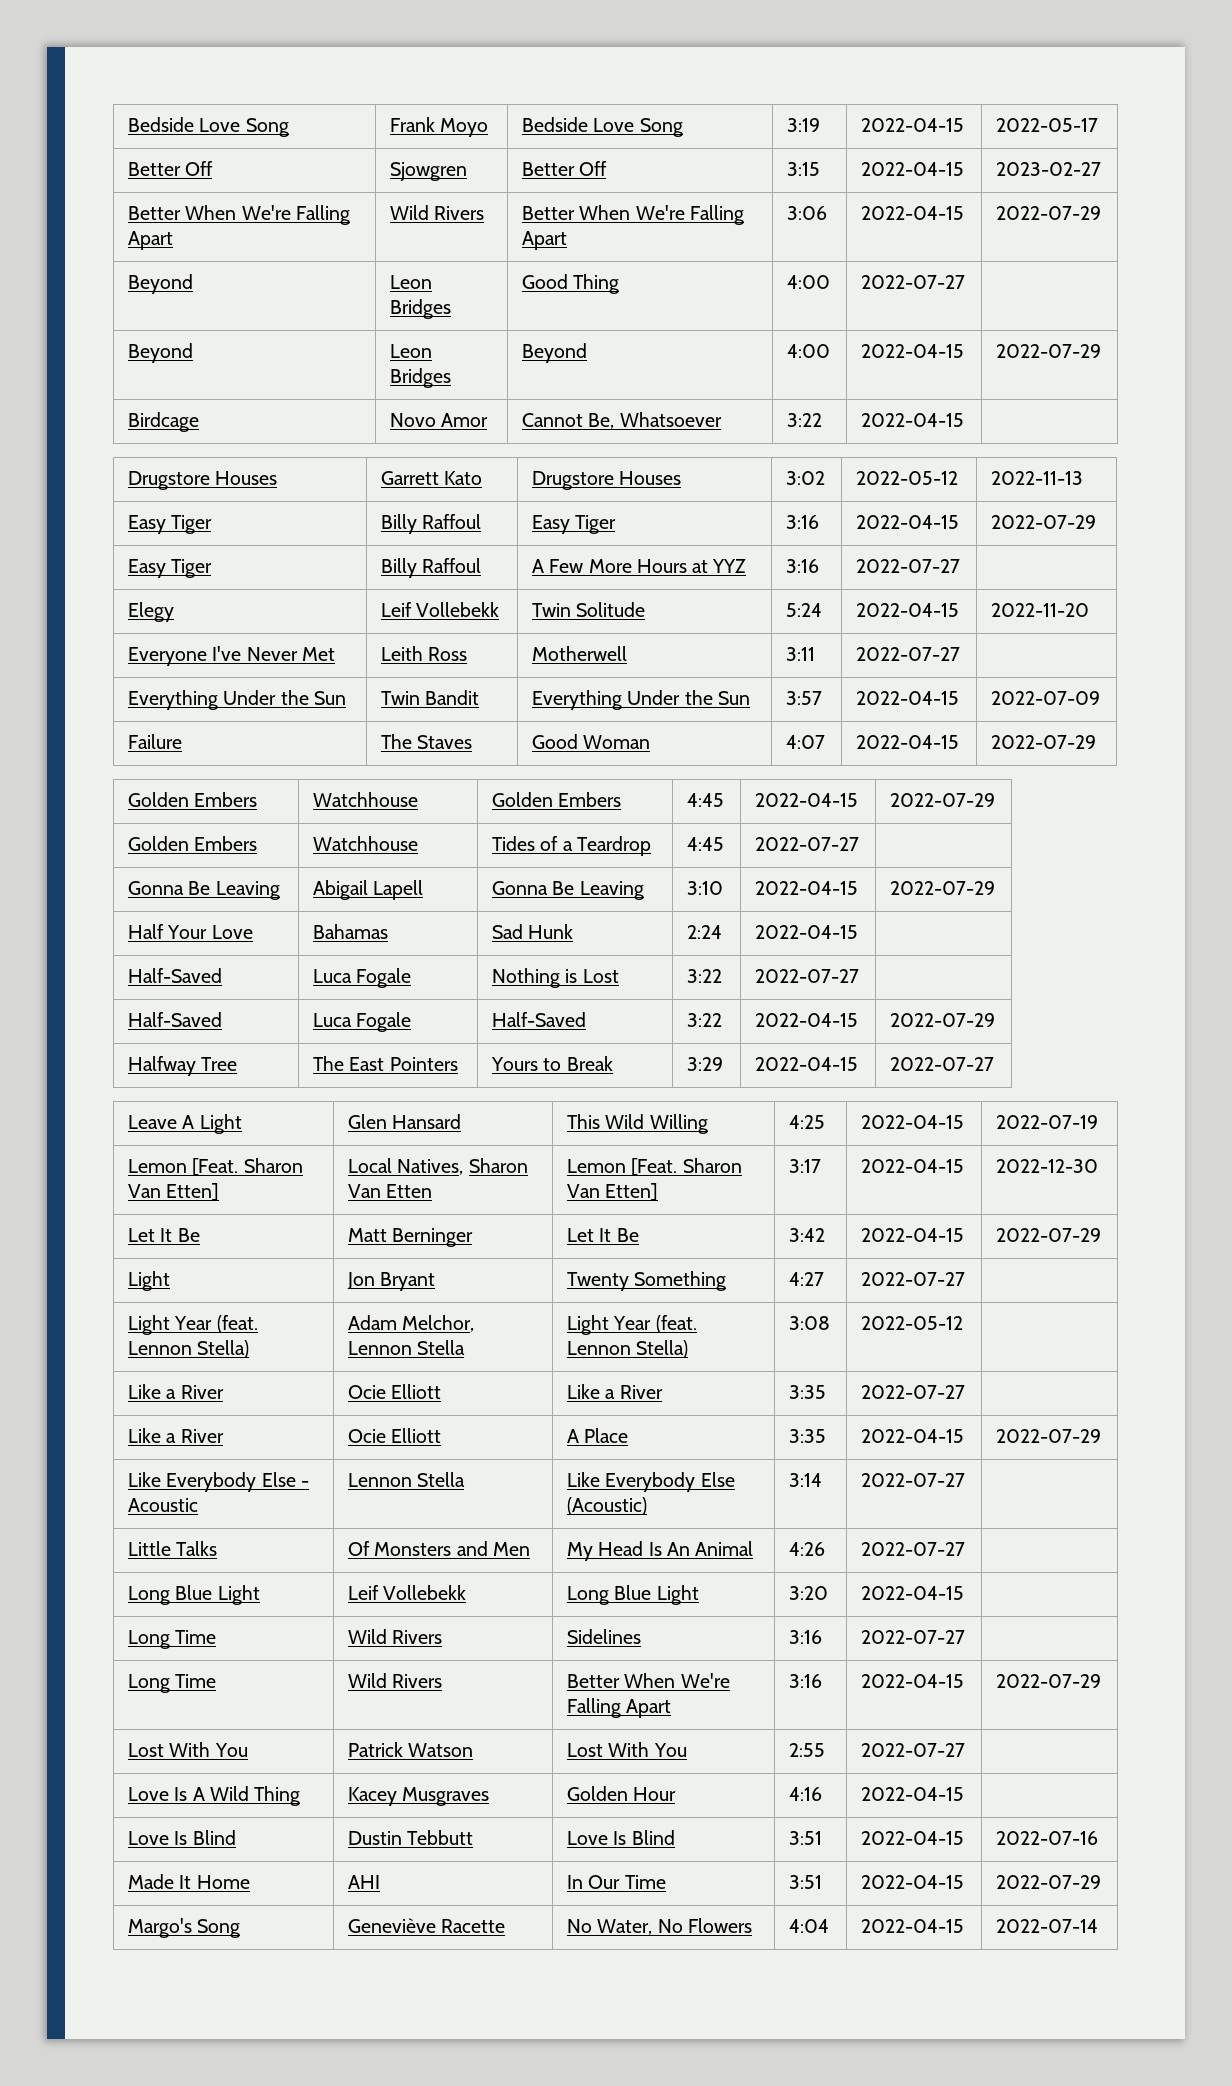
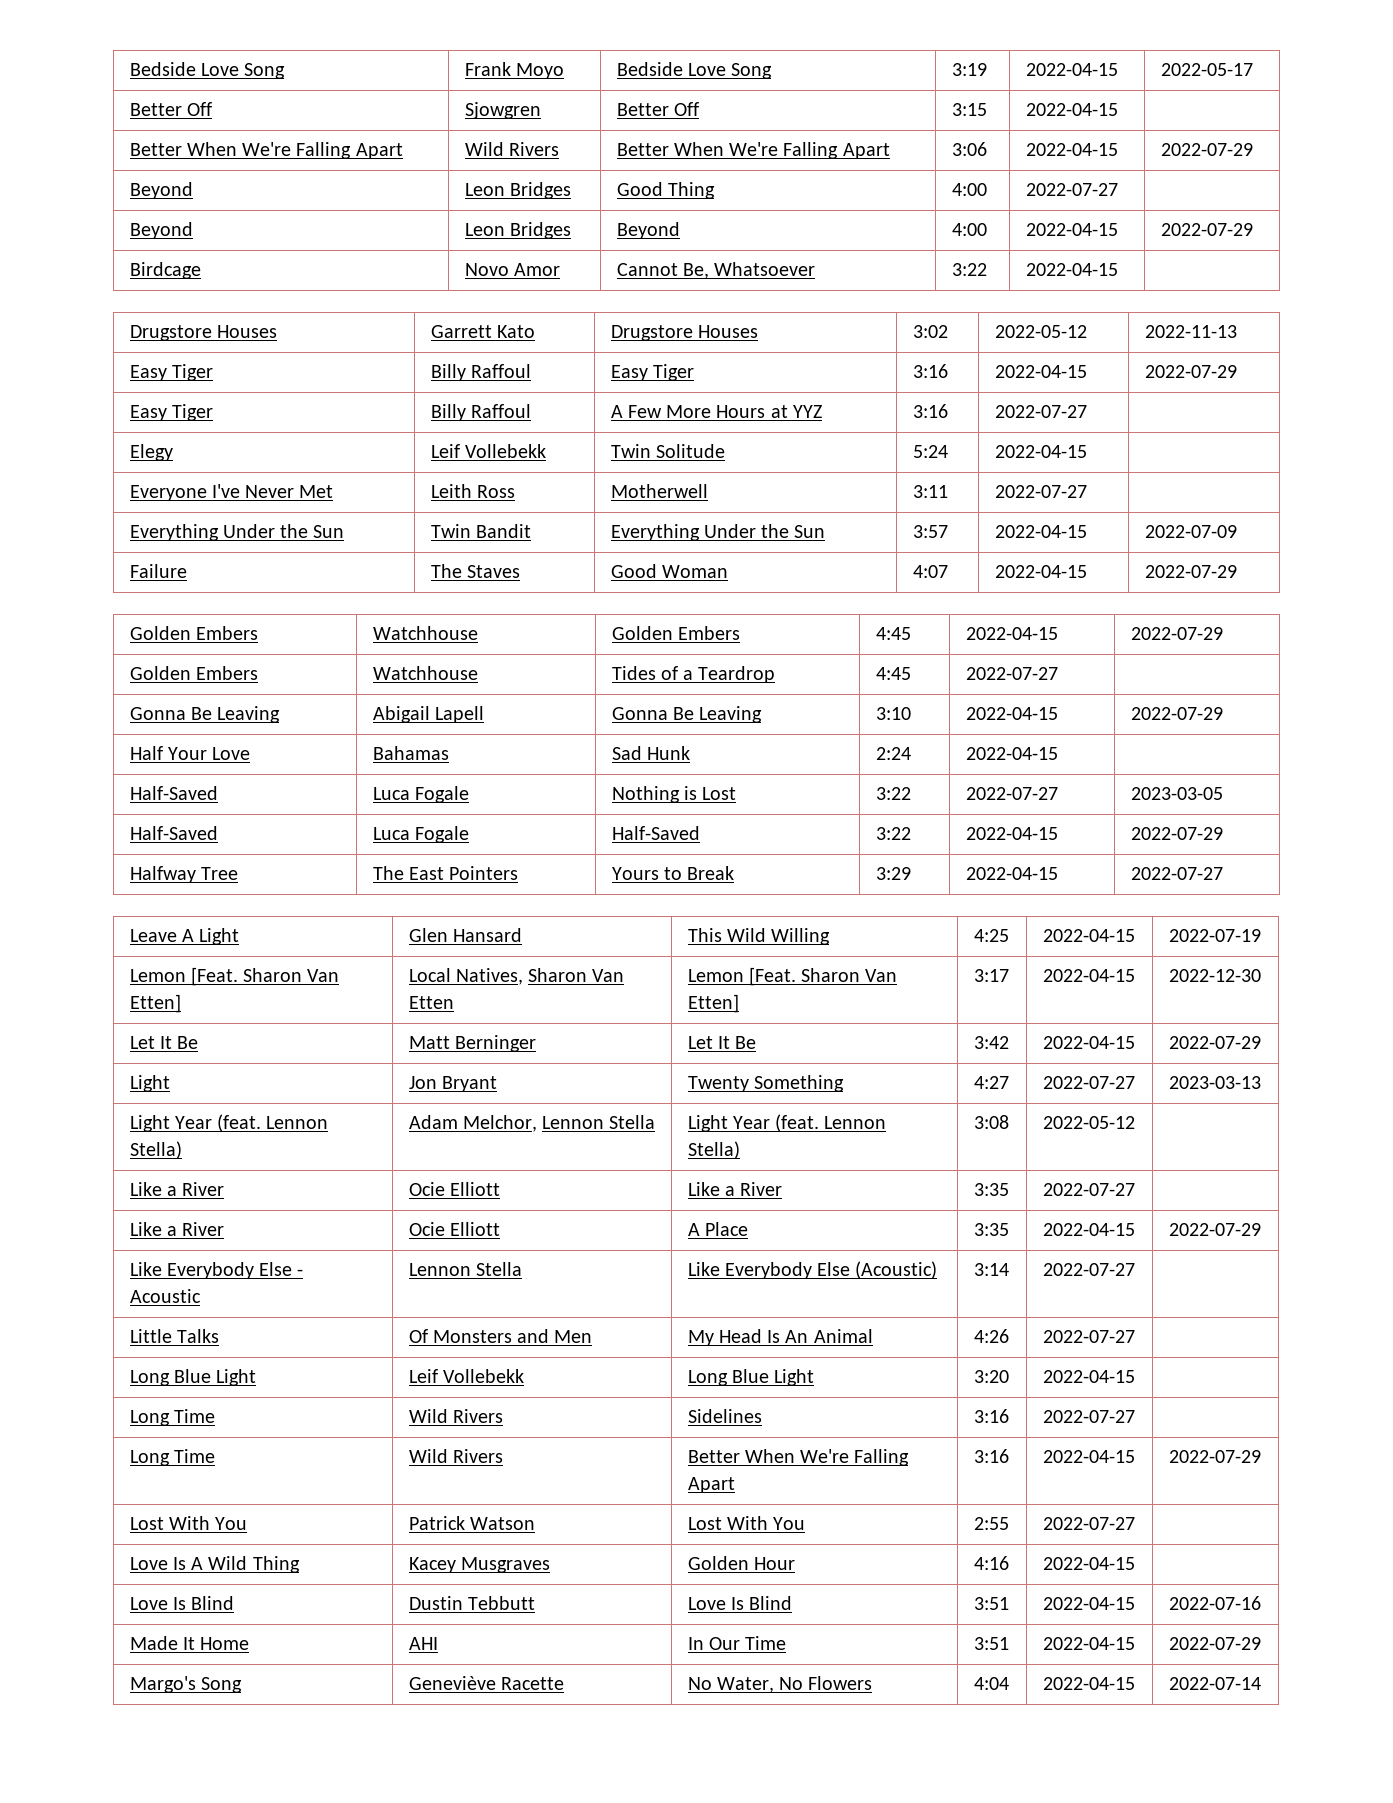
[996,162,1102,176] 2023-02-27 -> (1118, 109) none
[991,603,1090,617] 2022-11-20 -> (1087, 451) none
(860, 976) none -> [1130,787,1223,800] 2023-03-05
(966, 1279) none -> [1168,1076,1261,1089] 2023-03-13

